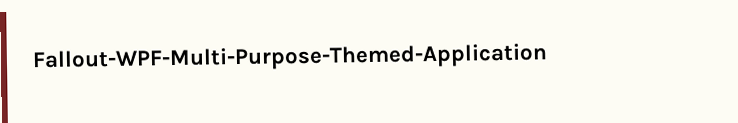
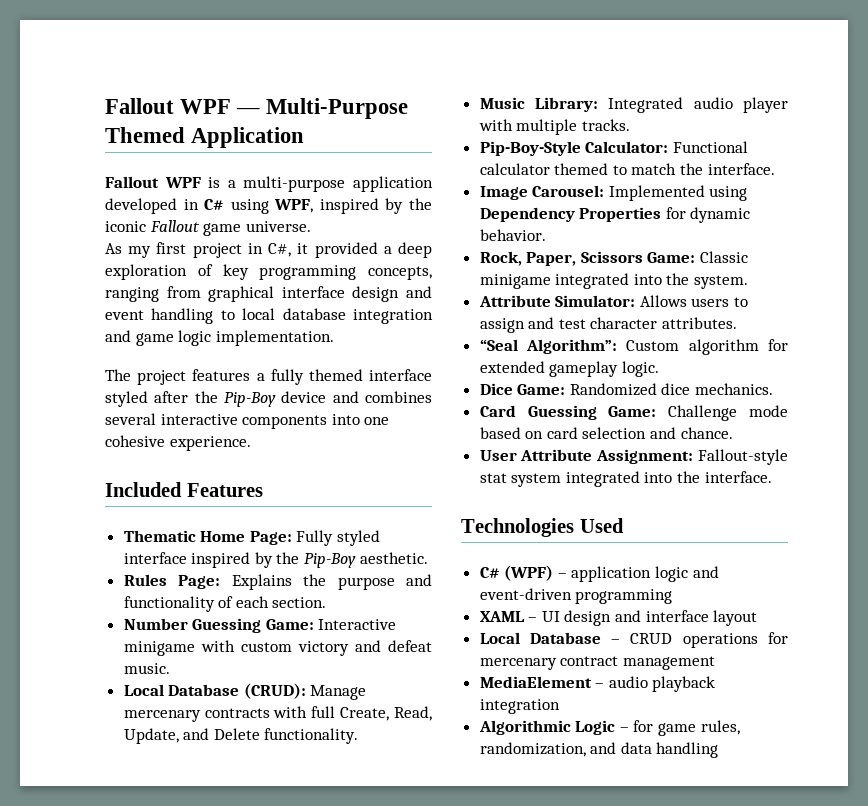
[32,43,548,74] Fallout-WPF-Multi-Purpose-Themed-Application -> [105,98,409,119] [105,127,305,148] [105,176,433,192] [105,198,432,214] [105,220,311,236] [105,242,432,258] [105,264,432,280] [105,286,432,302] [105,308,433,324] [105,330,334,346] [105,369,432,385] [105,391,432,407] [105,413,390,429] [105,435,251,451] [105,482,263,497] [123,530,381,546] [123,552,428,568] [123,574,432,590] [123,596,327,612] [123,618,397,633] [123,640,432,656] [123,663,170,674] [123,683,367,700] [123,706,433,722] [123,728,359,744] [479,97,788,113] [478,119,630,135] [479,141,748,156] [479,163,775,175] [479,185,748,201] [479,207,751,223] [479,229,546,241] [479,251,749,266] [479,273,749,289] [478,295,749,307] [479,317,738,333] [479,339,788,355] [479,361,659,377] [479,383,774,396] [479,405,788,421] [479,427,733,439] [479,449,788,465] [479,471,772,487] [461,518,624,537] [479,565,719,582] [479,588,673,604] [479,610,758,626] [479,632,788,648] [479,656,715,670] [479,676,716,692] [479,699,560,714] [478,720,740,736] [479,742,719,758] Fallout WPF — Multi-Purpose Themed Application // Fallout WPF is a multi-purpose application developed in C# using WPF, inspired by the iconic Fallout game universe. // As my first project in C#, it provided a deep exploration of key programming concepts, ranging from graphical interface design and event handling to local database integration and game logic implementation. // The project features a fully themed interface styled after the Pip-Boy device and combines several interactive components into one cohesive experience. // Included Features // Thematic Home Page: Fully styled interface inspired by the Pip-Boy aesthetic. // Rules Page: Explains the purpose and functionality of each section. // Number Guessing Game: Interactive minigame with custom victory and defeat music. // Local Database (CRUD): Manage mercenary contracts with full Create, Read, Update, and Delete functionality. // Music Library: Integrated audio player with multiple tracks. // Pip-Boy-Style Calculator: Functional calculator themed to match the interface. // Image Carousel: Implemented using Dependency Properties for dynamic behavior. // Rock, Paper, Scissors Game: Classic minigame integrated into the system. // Attribute Simulator: Allows users to assign and test character attributes. // “Seal Algorithm”: Custom algorithm for extended gameplay logic. // Dice Game: Randomized dice mechanics. // Card Guessing Game: Challenge mode based on card selection and chance. // User Attribute Assignment: Fallout-style stat system integrated into the interface. // Technologies Used // C# (WPF) – application logic and event-driven programming // XAML – UI design and interface layout // Local Database – CRUD operations for mercenary contract management // MediaElement – audio playback integration // Algorithmic Logic – for game rules, randomization, and data handling

